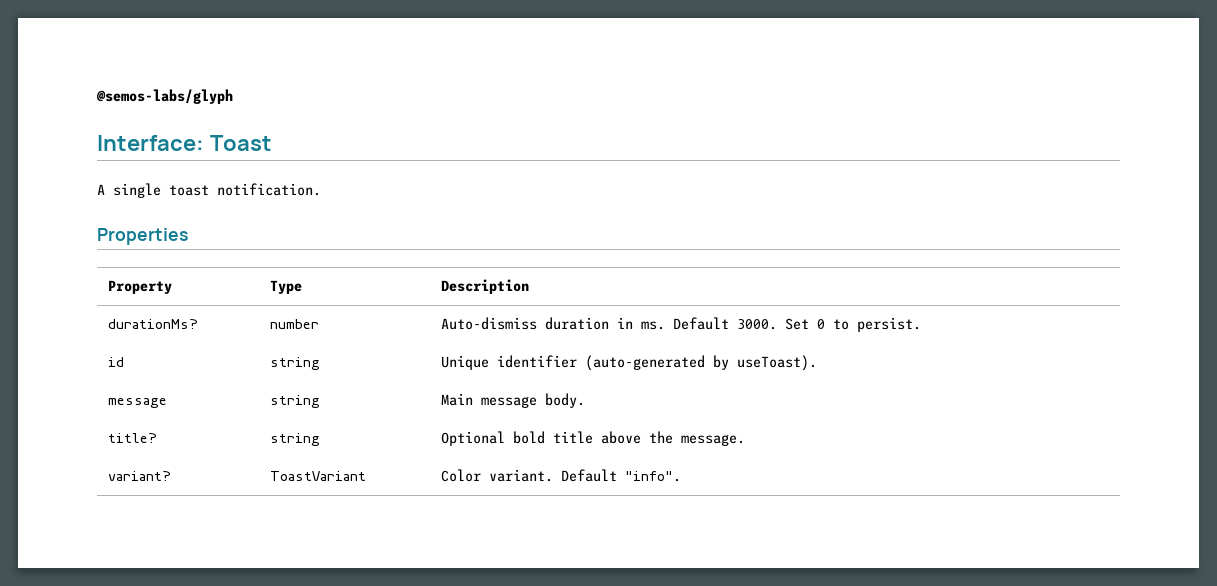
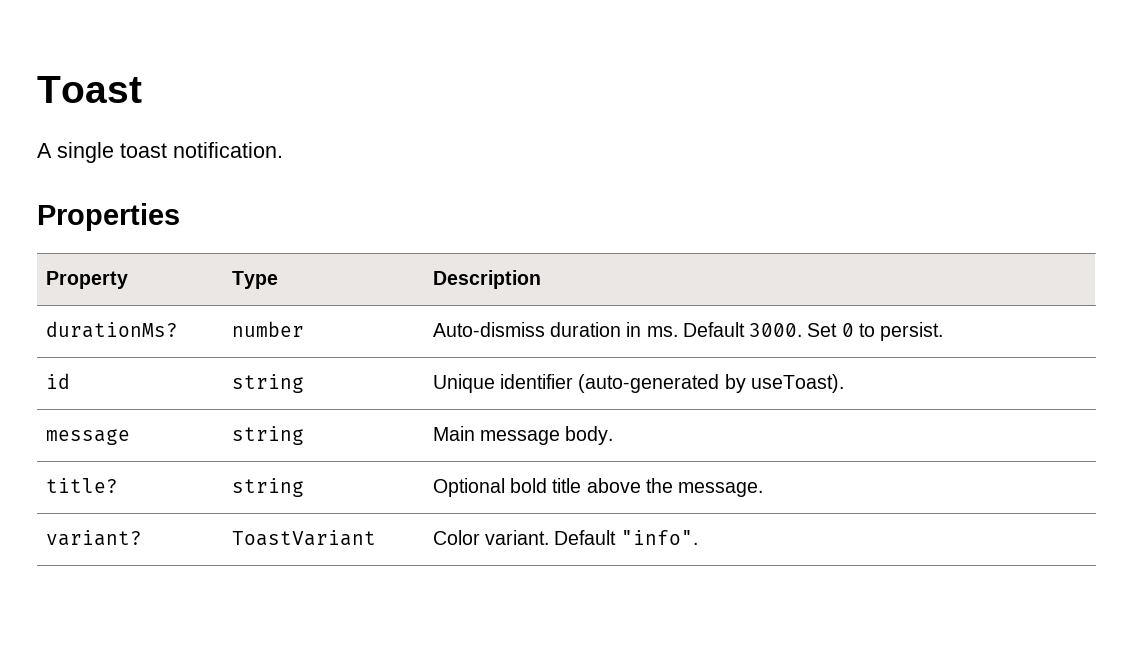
[97,89,233,104] [97,135,204,151] @semos-labs/glyph // Interface: -> (37, 89) none

